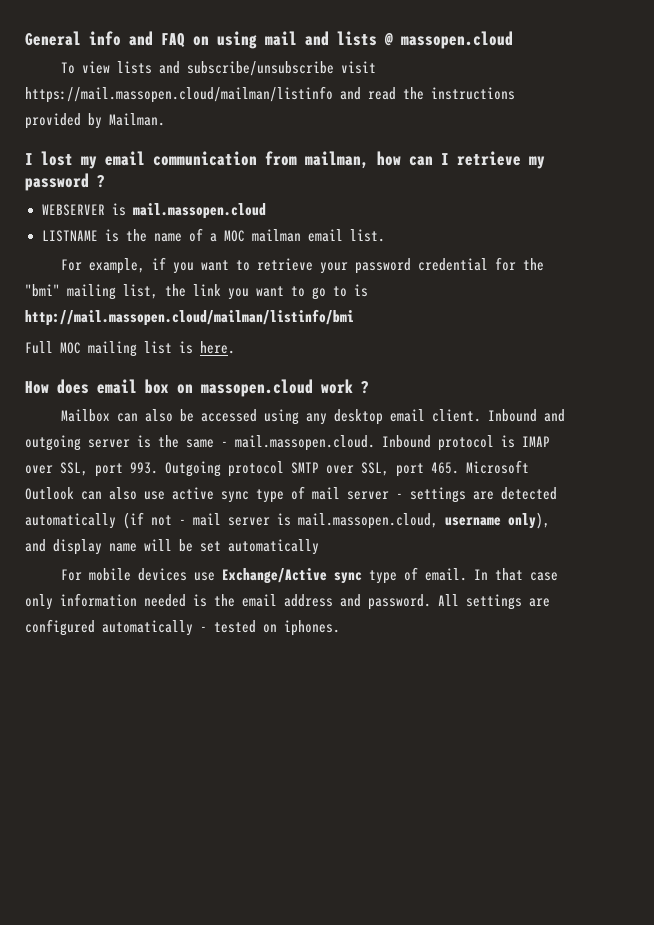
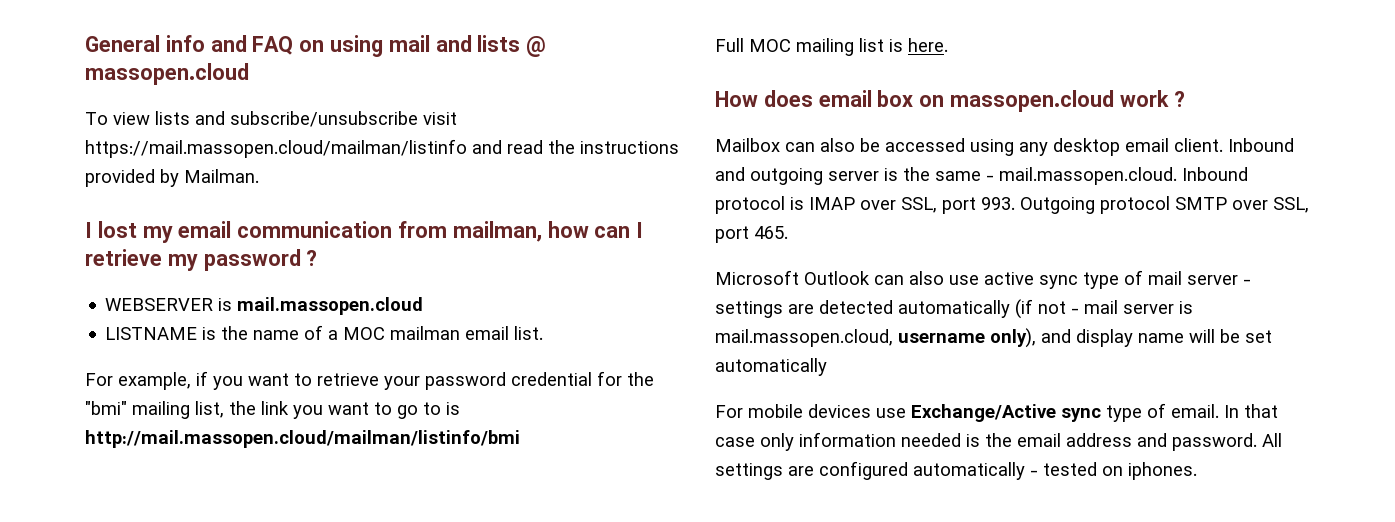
(459, 468) none -> (788, 232) //

